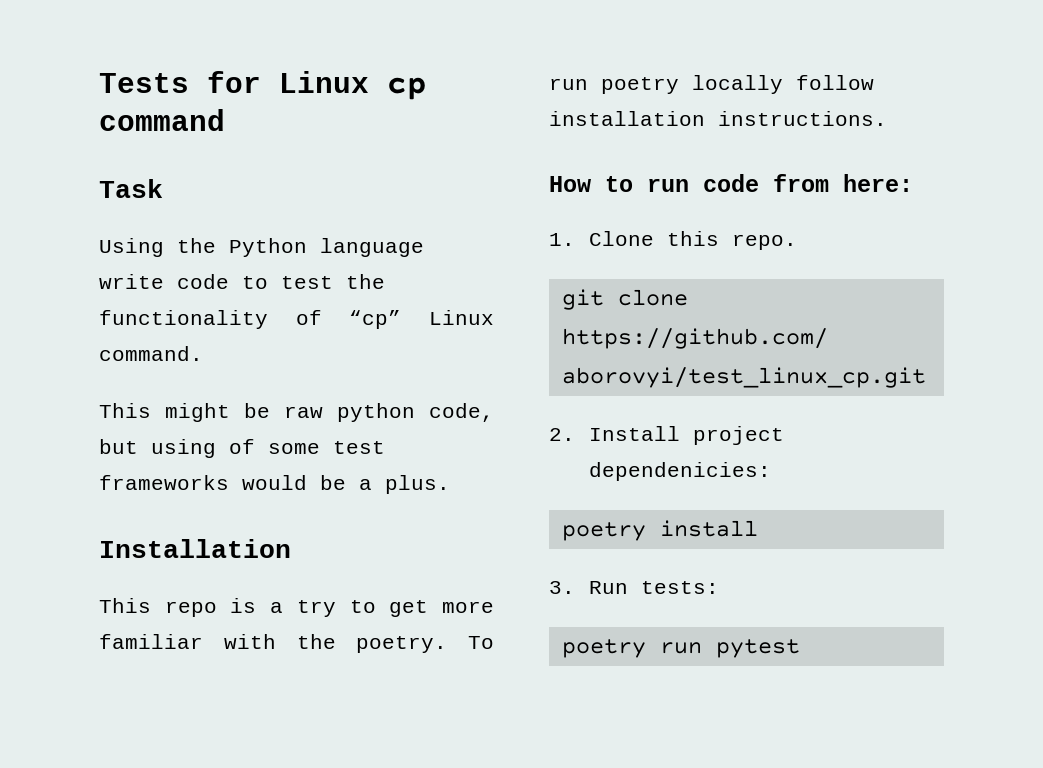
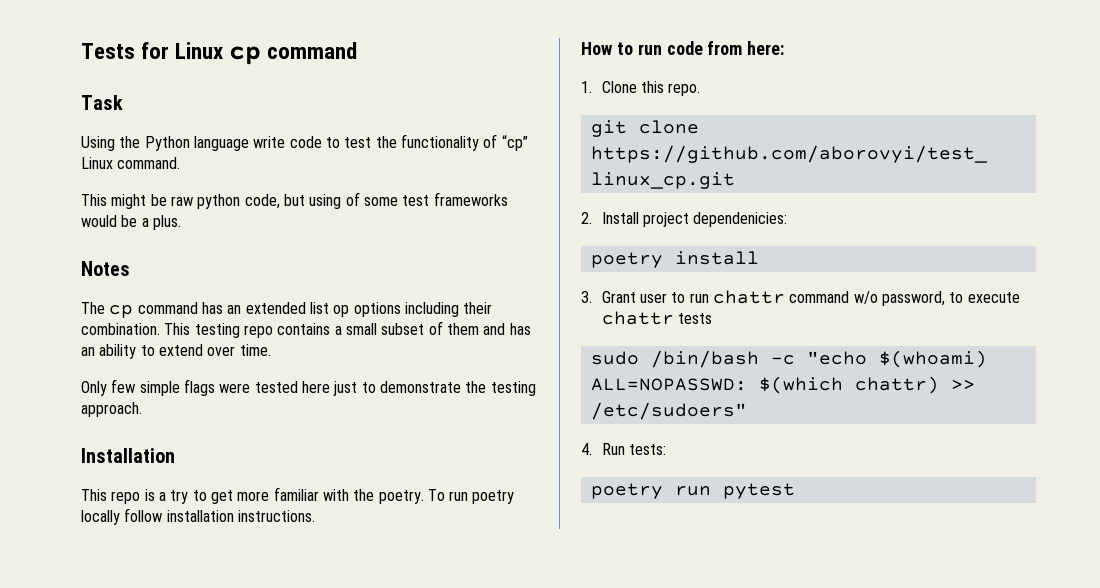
(450, 484) none -> [81,261,130,276] [81,302,493,318] [81,321,531,338] [81,344,271,359] [81,379,536,396] [81,402,142,417] // Notes // The cp command has an extended list op options including their combination. This testing repo contains a small subset of them and has an ability to extend over time. // Only few simple flags were tested here just to demonstrate the testing approach.
(575, 587) none -> [601,290,1020,306] [601,311,713,325] [590,350,987,368] [590,376,975,394] [590,402,747,420] [581,443,592,455] Grant user to run chattr command w/o password, to execute chattr tests // sudo /bin/bash -c "echo $(whoami) ALL=NOPASSWD: $(which chattr) >> /etc/sudoers" // 4.

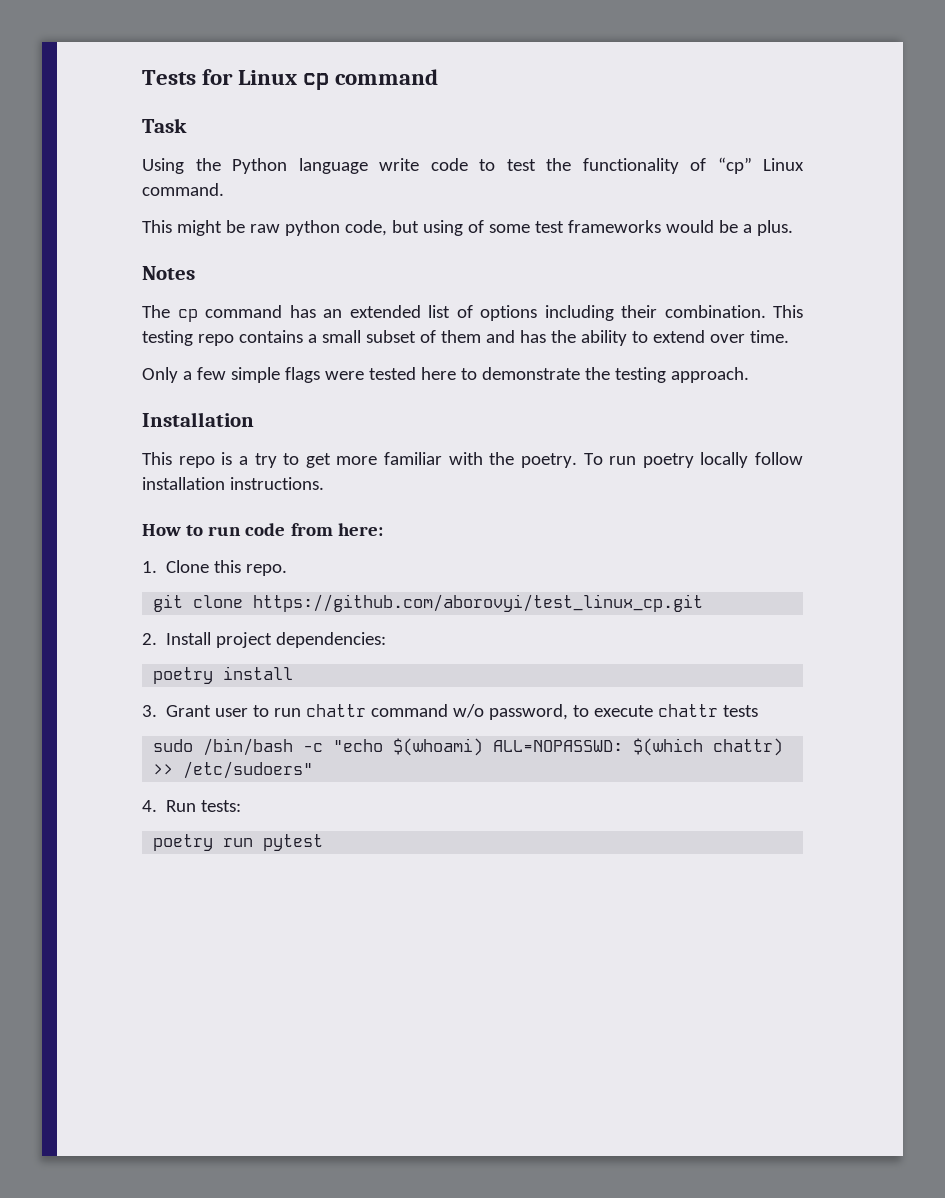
[333,305,350,317] op -> [456,305,473,318] of
[81,347,95,356] an -> [550,330,576,343] the
(107, 388) none -> [182,371,192,380] a
[333,381,358,396] just -> (456, 373) none
[693,212,788,227] dependenicies: -> [276,632,387,648] dependencies:

